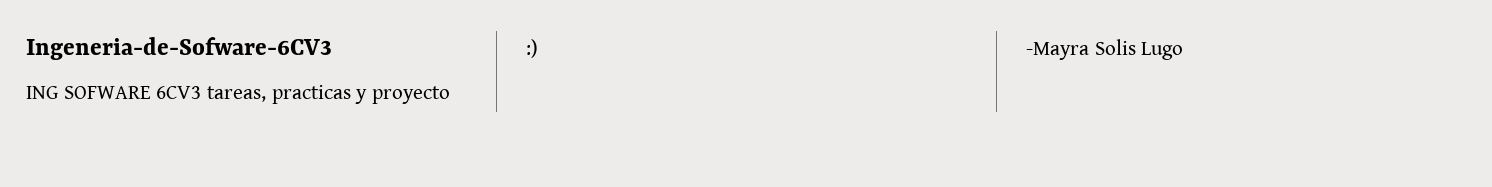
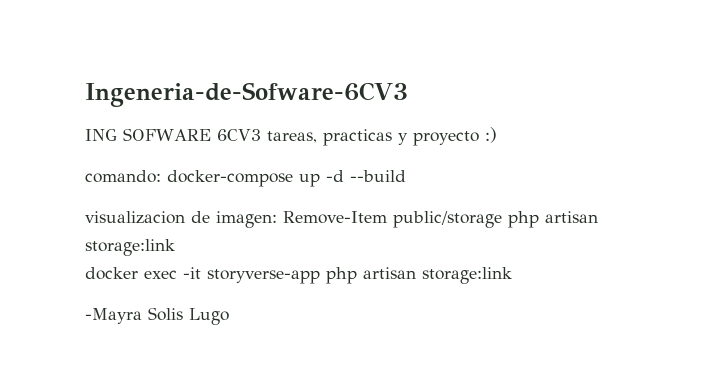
(538, 48) none -> [85,170,406,187] [85,211,598,228] [85,239,175,256] [85,267,512,284] // comando: docker-compose up -d --build // visualizacion de imagen: Remove-Item public/storage php artisan storage:link // docker exec -it storyverse-app php artisan storage:link

